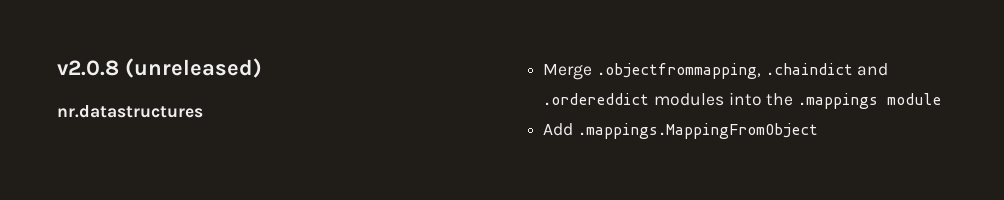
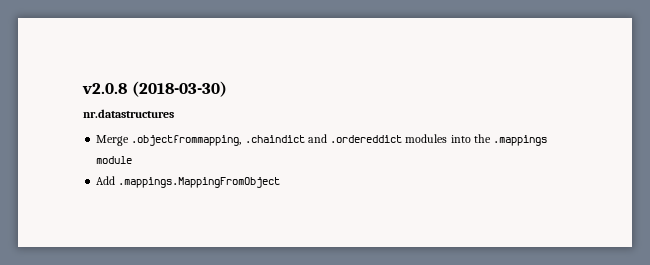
[125,58,262,78] (unreleased) -> [131,81,227,97] (2018-03-30)

